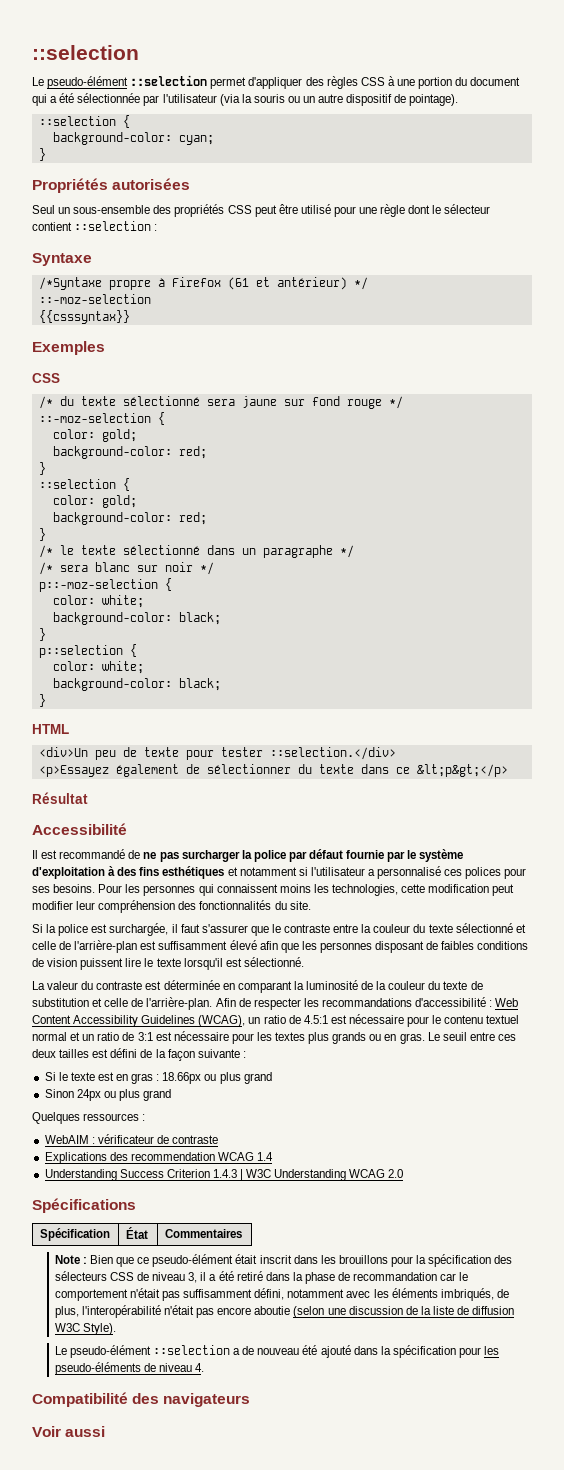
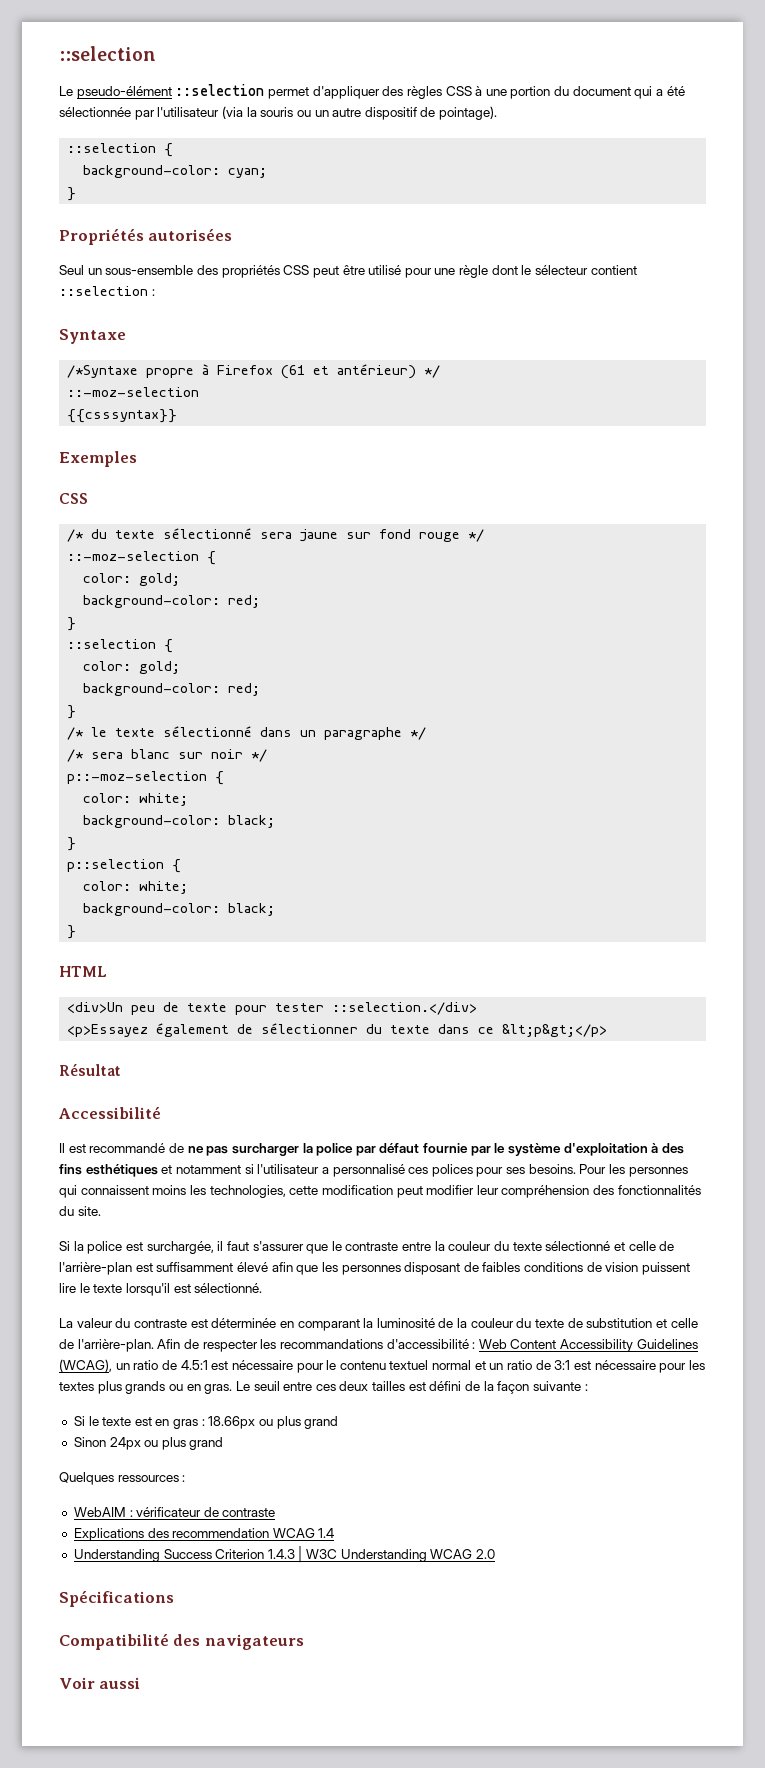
[39,1228,110,1241] [125,1227,148,1239] [164,1229,242,1238] [54,1254,513,1267] [54,1271,469,1284] [54,1288,509,1301] [54,1305,515,1318] [54,1323,116,1335] [54,1345,500,1358] [54,1362,205,1375] // Spécification | État | Commentaires // Note : Bien que ce pseudo-élément était inscrit dans les brouillons pour la spécification des sélecteurs CSS de niveau 3, il a été retiré dans la phase de recommandation car le comportement n'était pas suffisamment défini, notamment avec les éléments imbriqués, de plus, l'interopérabilité n'était pas encore aboutie (selon une discussion de la liste de diffusion W3C Style). // Le pseudo-élément ::selection a de nouveau été ajouté dans la spécification pour les pseudo-éléments de niveau 4. -> (174, 1598) none

